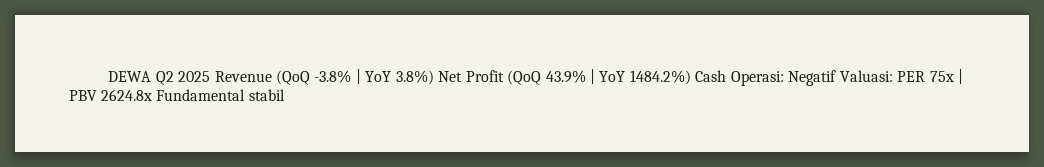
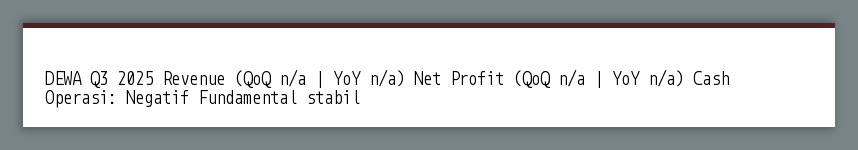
[155,71,174,85] Q2 -> [90,71,108,88] Q3
[314,69,434,85] -3.8% | YoY 3.8%) -> [279,69,405,88] n/a | YoY n/a)
[545,69,691,85] 43.9% | YoY 1484.2%) -> [558,69,684,88] n/a | YoY n/a)
[839,69,963,84] [69,89,153,101] Valuasi: PER 75x | PBV 2624.8x -> (189, 98) none

